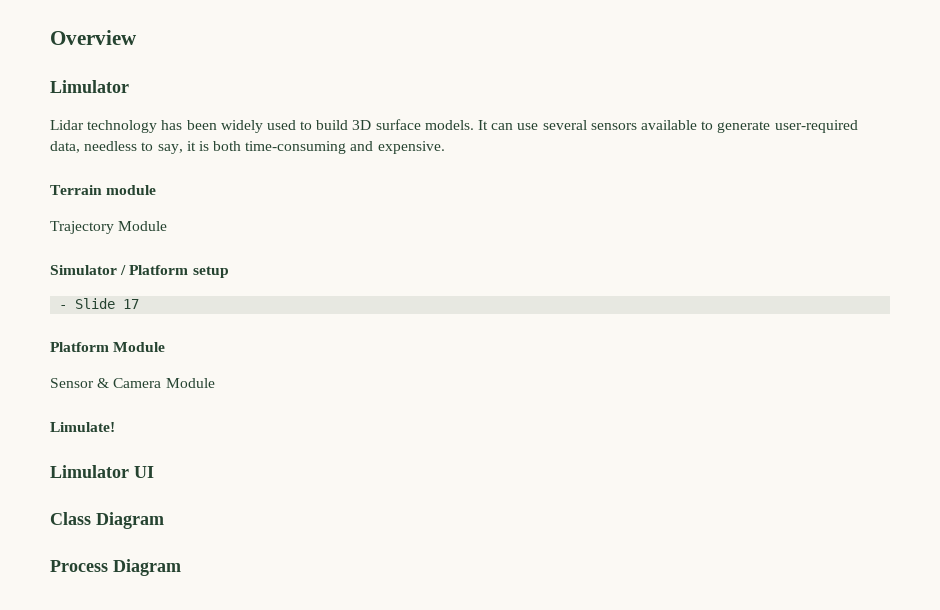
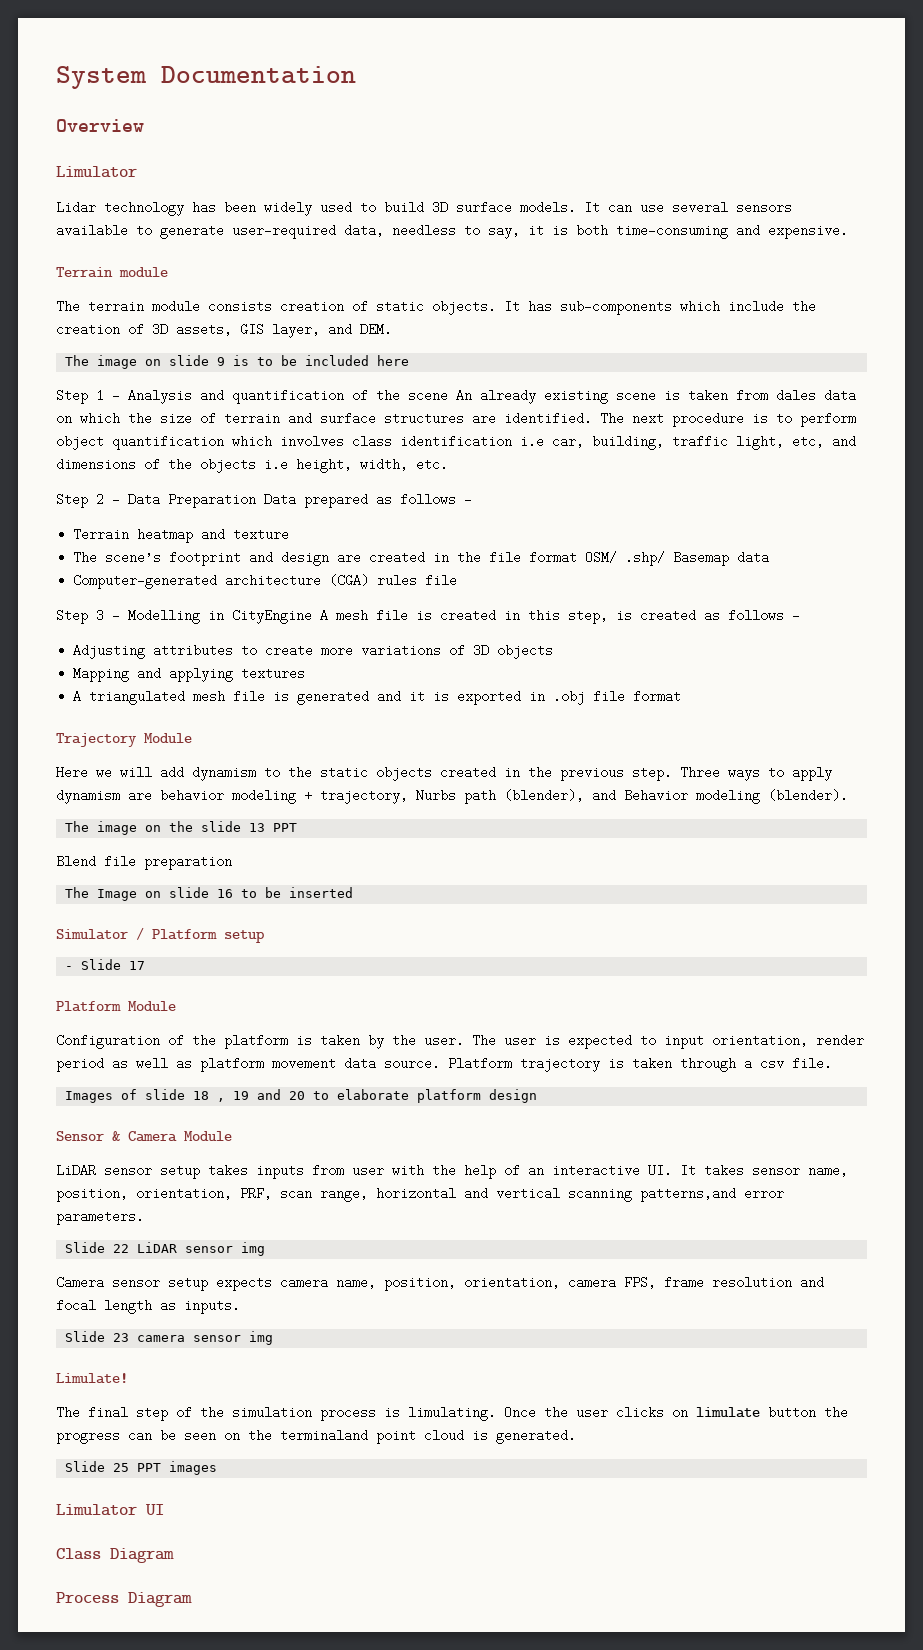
(50, 37) none -> [56,66,356,89] System Documentation //
[50,221,168,234] Trajectory Module -> [56,300,816,315] [56,323,392,338] [65,355,410,369] [56,389,856,404] [56,412,856,427] [56,435,856,450] [56,458,448,473] [56,493,472,508] [73,528,290,543] [73,551,770,566] [73,574,458,589] [56,609,800,624] [73,644,554,659] [73,667,306,682] [73,690,682,705] [56,733,192,747] [56,766,832,781] [56,789,848,804] [65,821,298,835] [56,855,232,870] [65,887,354,901] The terrain module consists creation of static objects. It has sub-components which include the creation of 3D assets, GIS layer, and DEM. // The image on slide 9 is to be included here // Step 1 - Analysis and quantification of the scene An already existing scene is taken from dales data on which the size of terrain and surface structures are identified. The next procedure is to perform object quantification which involves class identification i.e car, building, traffic light, etc, and dimensions of the objects i.e height, width, etc. // Step 2 - Data Preparation Data prepared as follows - // Terrain heatmap and texture // The scene’s footprint and design are created in the file format OSM/ .shp/ Basemap data // Computer-generated architecture (CGA) rules file // Step 3 - Modelling in CityEngine A mesh file is created in this step, is created as follows - // Adjusting attributes to create more variations of 3D objects // Mapping and applying textures // A triangulated mesh file is generated and it is exported in .obj file format // Trajectory Module // Here we will add dynamism to the static objects created in the previous step. Three ways to apply dynamism are behavior modeling + trajectory, Nurbs path (blender), and Behavior modeling (blender). // The image on the slide 13 PPT // Blend file preparation // The Image on slide 16 to be inserted
[50,378,215,388] [50,422,115,432] Sensor & Camera Module // Limulate! -> [56,1034,864,1049] [56,1057,832,1072] [65,1089,538,1103] [56,1131,232,1142] [56,1164,848,1179] [56,1187,784,1202] [56,1210,144,1225] [65,1242,266,1256] [56,1276,824,1291] [56,1299,240,1314] [65,1331,274,1345] [56,1373,128,1384] [56,1406,848,1421] [56,1429,576,1444] [65,1461,218,1475] Configuration of the platform is taken by the user. The user is expected to input orientation, render period as well as platform movement data source. Platform trajectory is taken through a csv file. // Images of slide 18 , 19 and 20 to elaborate platform design // Sensor & Camera Module // LiDAR sensor setup takes inputs from user with the help of an interactive UI. It takes sensor name, position, orientation, PRF, scan range, horizontal and vertical scanning patterns,and error parameters. // Slide 22 LiDAR sensor img // Camera sensor setup expects camera name, position, orientation, camera FPS, frame resolution and focal length as inputs. // Slide 23 camera sensor img // Limulate! // The final step of the simulation process is limulating. Once the user clicks on limulate button the progress can be seen on the terminaland point cloud is generated. // Slide 25 PPT images

